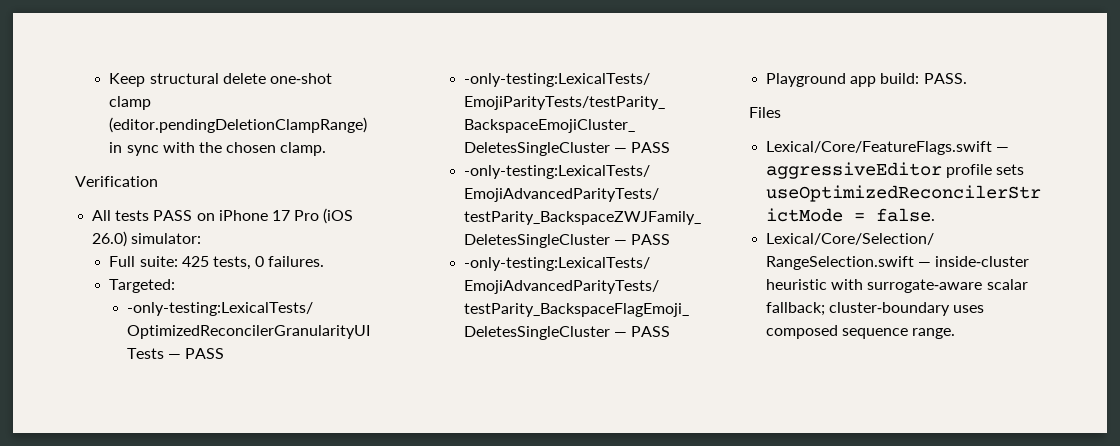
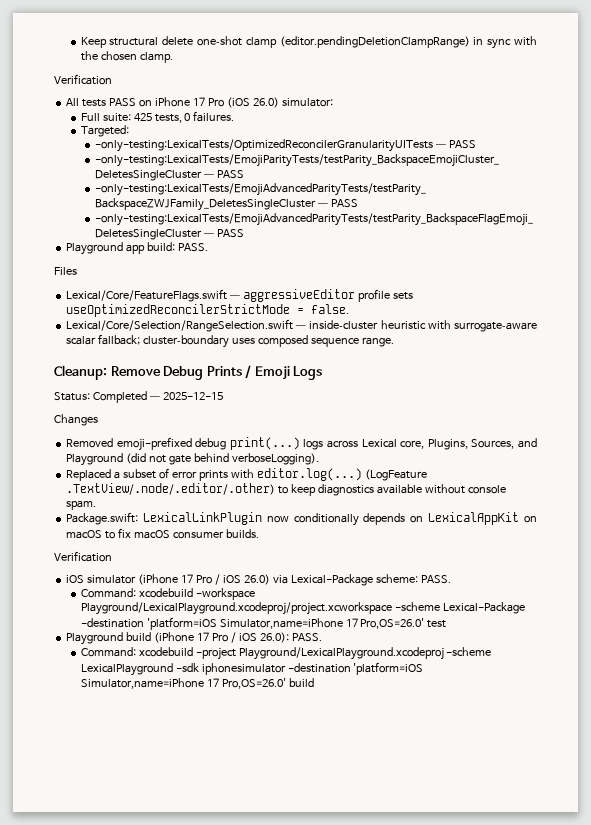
(956, 333) none -> [54,365,323,380] [54,391,223,403] [54,414,98,426] [66,437,537,451] [66,453,319,466] [66,468,427,481] [66,483,506,496] [66,500,97,510] [66,512,537,526] [66,528,259,539] [54,551,112,562] [66,574,451,586] [80,588,255,600] [80,602,525,615] [80,617,447,630] [66,632,322,645] [80,647,492,660] [80,662,424,676] [80,678,314,689] // Cleanup: Remove Debug Prints / Emoji Logs // Status: Completed — 2025-12-15 // Changes // Removed emoji-prefixed debug print(...) logs across Lexical core, Plugins, Sources, and Playground (did not gate behind verboseLogging). // Replaced a subset of error prints with editor.log(...) (LogFeature .TextView/.node/.editor/.other) to keep diagnostics available without console spam. // Package.swift: LexicalLinkPlugin now conditionally depends on LexicalAppKit on macOS to fix macOS consumer builds. // Verification // iOS simulator (iPhone 17 Pro / iOS 26.0) via Lexical-Package scheme: PASS. // Command: xcodebuild -workspace Playground/LexicalPlayground.xcodeproj/project.xcworkspace -scheme Lexical-Package -destination 'platform=iOS Simulator,name=iPhone 17 Pro,OS=26.0' test // Playground build (iPhone 17 Pro / iOS 26.0): PASS. // Command: xcodebuild -project Playground/LexicalPlayground.xcodeproj -scheme LexicalPlayground -sdk iphonesimulator -destination 'platform=iOS Simulator,name=iPhone 17 Pro,OS=26.0' build

